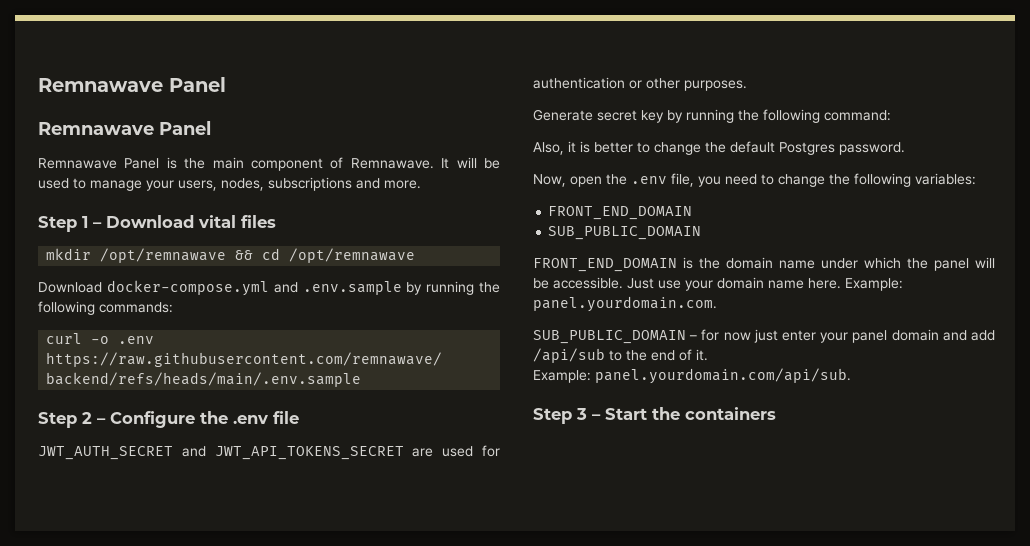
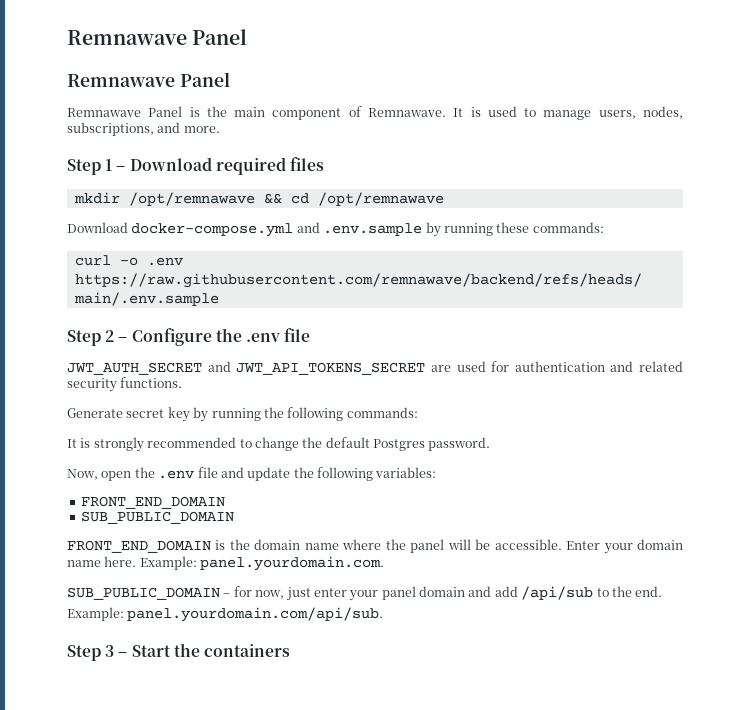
[456,157,500,169] will be -> [470,107,481,117] is
[146,180,174,191] your -> (592, 115) none
[268,177,352,191] subscriptions -> [67,122,154,136] subscriptions,
[198,215,236,228] vital -> [215,157,286,175] required
[478,282,500,293] [38,301,95,315] the following -> [496,222,530,233] these
[629,78,747,91] or other purposes. -> [610,361,683,372] [67,377,183,392] and related security functions.
[824,110,891,121] [533,141,633,155] command: // Also, it is better -> [346,407,418,418] [67,437,237,452] commands: // It is strongly recommended
[671,173,825,187] file, you need to change -> [197,467,291,481] file and update
[821,257,901,269] under which -> [342,539,382,550] where
[627,278,681,289] Just use -> [566,541,601,550] Enter
[723,332,751,341] now -> [255,590,285,599] now,
[651,349,708,361] end of it. -> [635,586,663,597] end.

